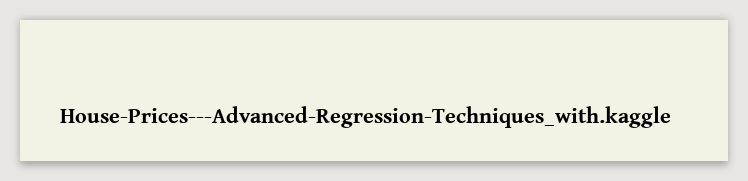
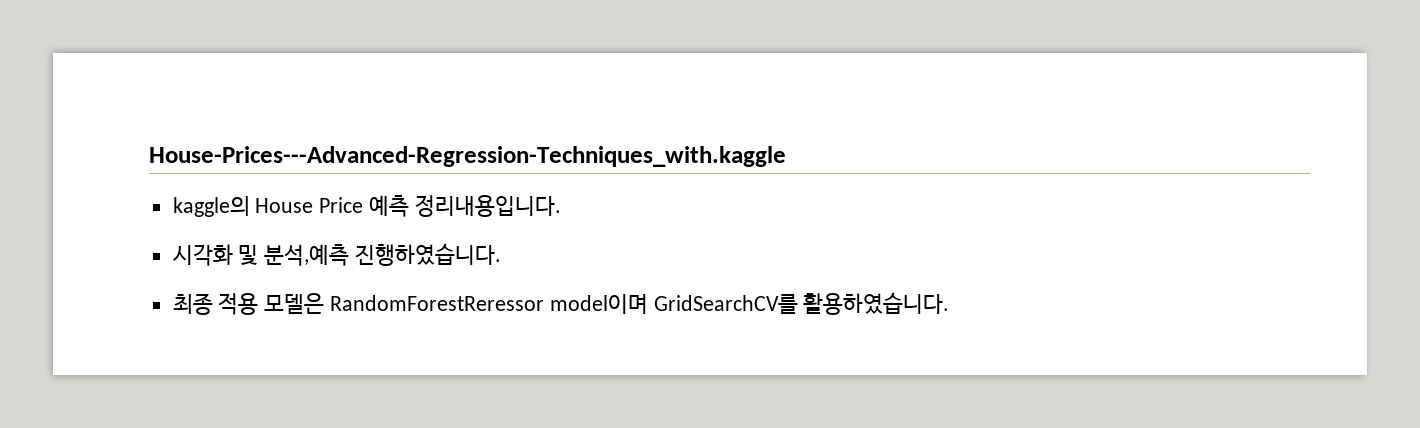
(671, 117) none -> [172,195,561,217] [172,243,502,266] [172,292,950,315] // kaggle의 House Price 예측 정리내용입니다. // 시각화 및 분석,예측 진행하였습니다. // 최종 적용 모델은 RandomForestReressor model이며 GridSearchCV를 활용하였습니다.

